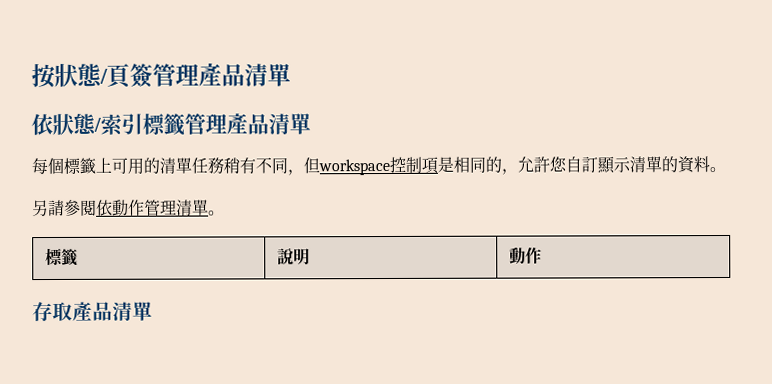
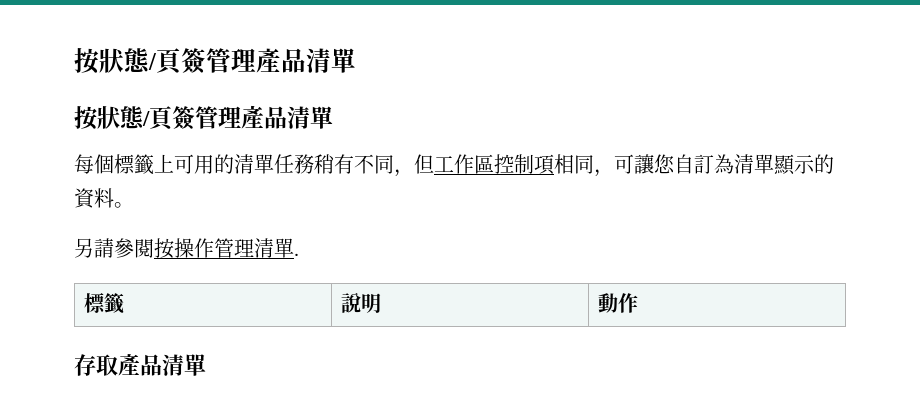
[31,62,291,89] [31,113,185,136] 按狀態/頁簽管理產品清單 // 依狀態/索引標籤 -> [74,48,356,75] [74,106,195,131] 按狀態/頁簽管理產品清單 // 按狀態/頁簽
[318,156,662,176] workspace控制項是相同的，允許您自訂顯示清單 -> [434,154,815,177] 工作區控制項相同，可讓您自訂為清單顯示
[96,199,129,216] 依動 -> [154,238,194,259] 按操
[208,210,225,216] 。 -> [294,253,299,256] .

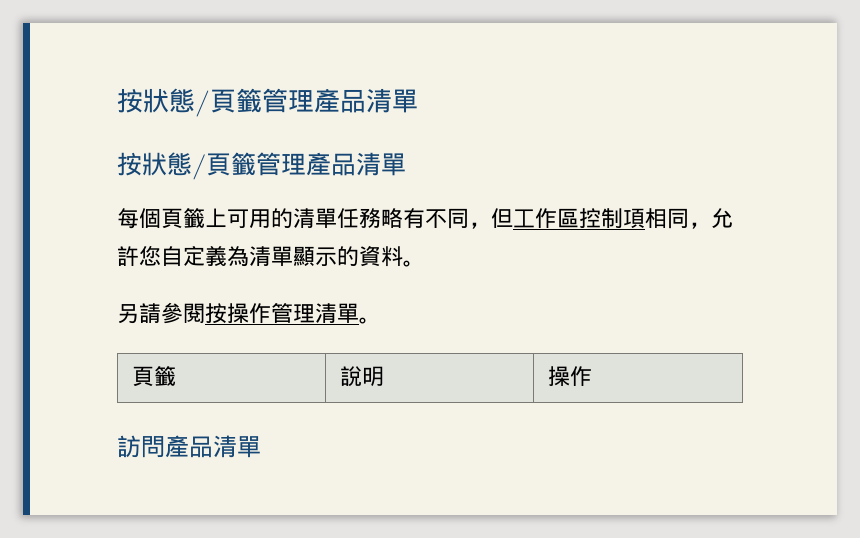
[74,48,206,75] 按狀態/頁簽 -> [117,88,262,117] 按狀態/頁籤
[172,106,195,130] 簽 -> [231,152,256,176] 籤
[114,154,135,174] 標 -> [161,208,183,229] 頁
[314,154,335,174] 稍 -> [381,208,403,228] 略
[614,154,714,174] 可讓您自訂 -> [711,208,733,228] [117,245,227,266] 允許您自定義
[294,253,299,256] [83,293,106,313] . // 標 -> [359,317,381,324] [131,366,154,387] 。 // 頁
[597,293,618,313] 動 -> [547,366,570,386] 操
[74,354,118,376] 存取 -> [117,435,165,458] 訪問

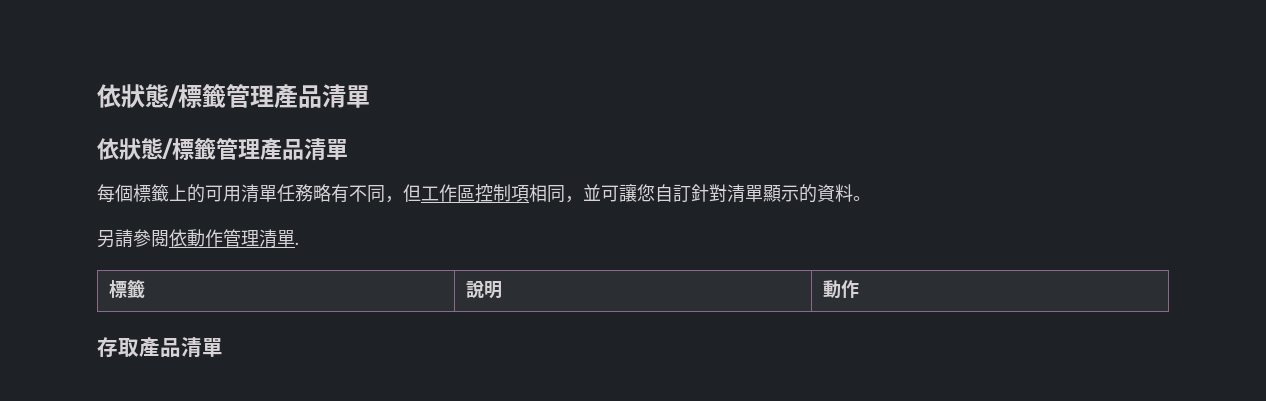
[117,88,418,117] [117,152,231,180] 按狀態/頁籤管理產品清單 // 按狀態/頁 -> [97,84,370,109] [97,138,194,160] 依狀態/標籤管理產品清單 // 依狀態/標
[161,208,293,229] 頁籤上可用的 -> [133,184,241,203] 標籤上的可用
[711,208,733,228] [117,245,249,267] 允許您自定義為 -> [583,184,727,202] 並可讓您自訂針對
[205,303,249,324] 按操 -> [169,229,205,247] 依動
[359,317,381,324] [131,366,154,387] 。 // 頁 -> [295,242,299,245] [109,280,128,298] . // 標
[547,366,570,386] 操 -> [823,280,842,298] 動
[117,435,165,458] 訪問 -> [97,337,139,357] 存取

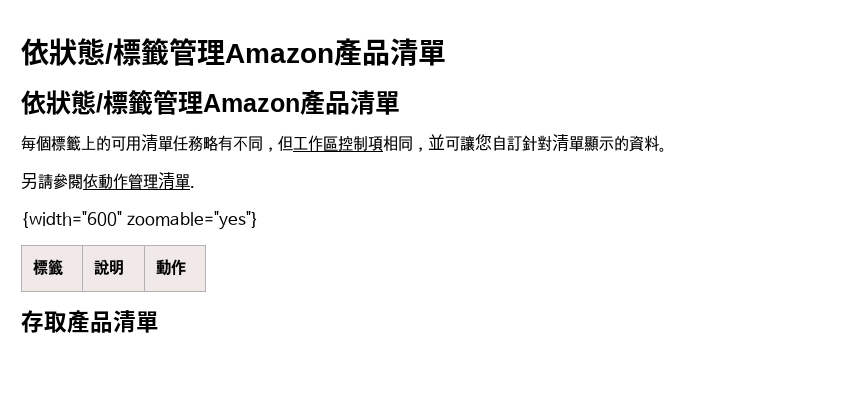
[97,84,274,108] 依狀態/標籤管理 -> [21,38,334,66] 依狀態/標籤管理Amazon
(260, 149) none -> [203,94,300,112] Amazon
(299, 243) none -> [21,211,259,230] // {width="600" zoomable="yes"}

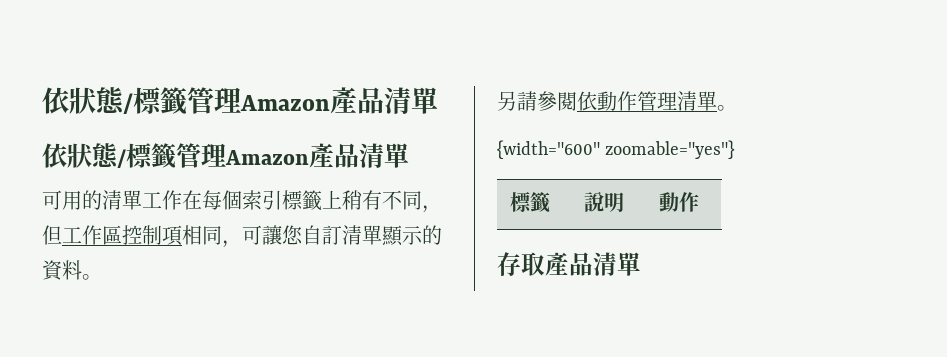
[21,134,218,152] 每個標籤上的可用清單任務略 -> [42,190,363,211] 可用的清單工作在每個索引標籤上稍
[428,134,445,150] 並 -> (242, 244) none
[522,135,552,151] 針對 -> (342, 235) none
[190,186,195,188] . -> [717,105,737,111] 。

